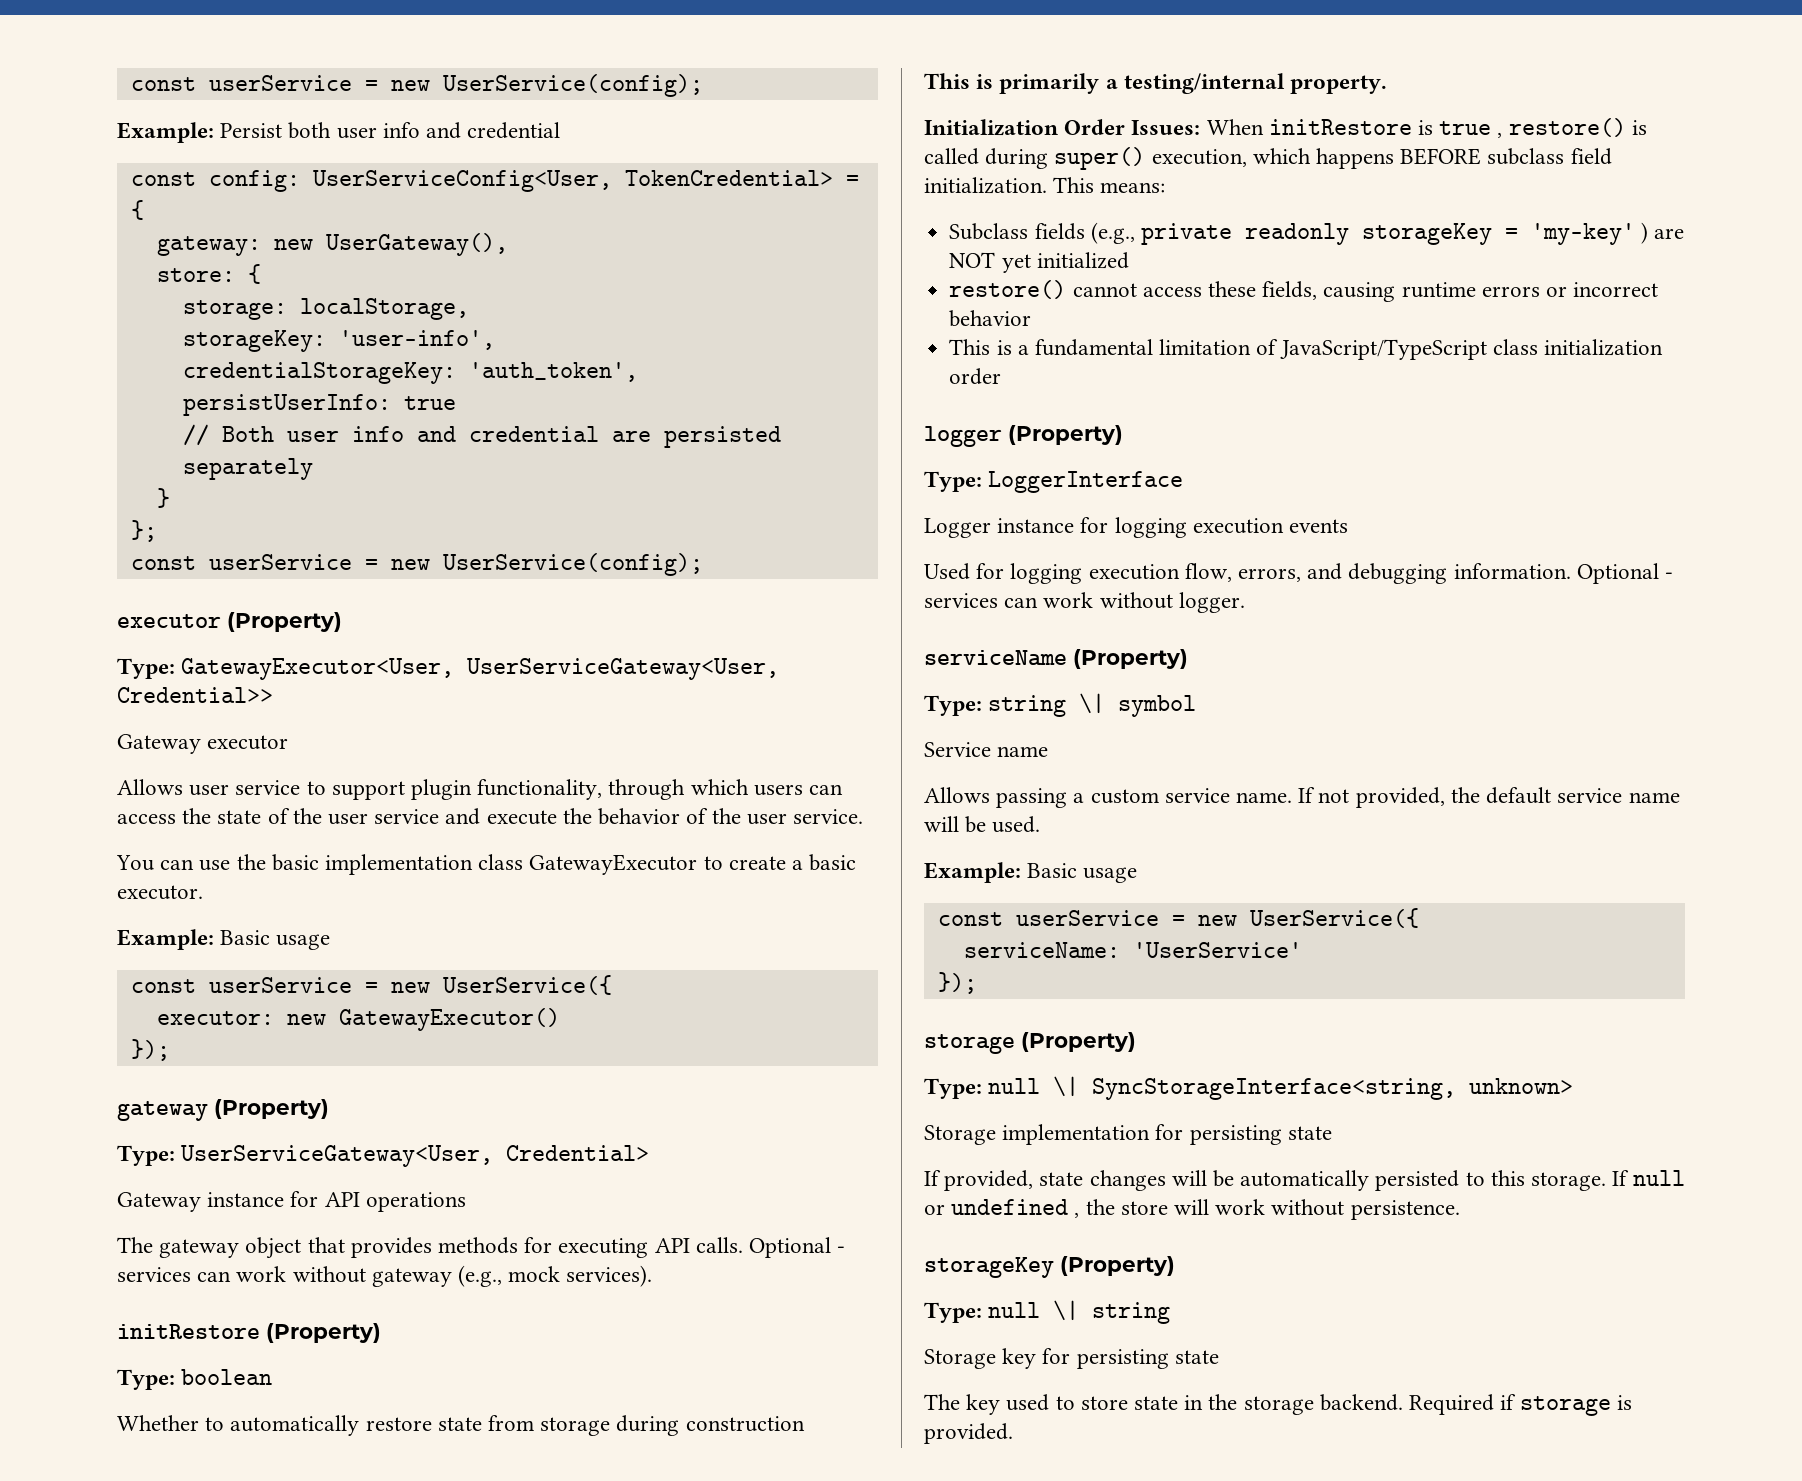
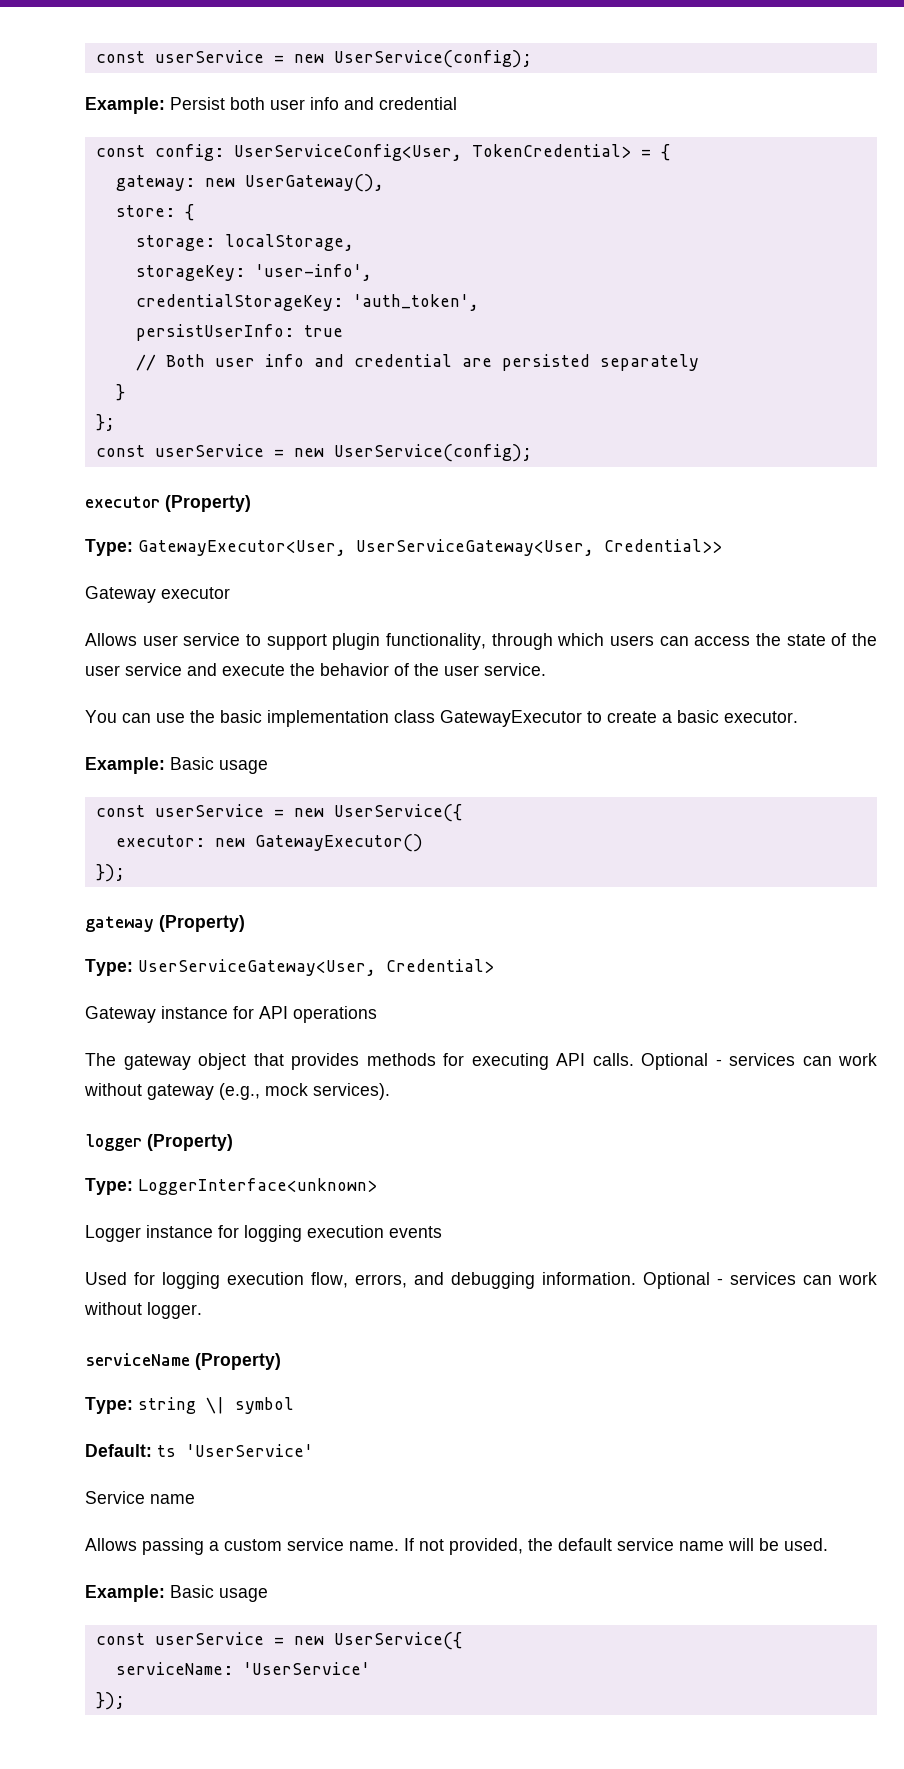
[117,1323,381,1343] [117,1369,273,1390] [117,1415,805,1436] [924,73,1388,94] [924,118,1647,138] [924,147,1612,170] [924,177,1166,194] [949,222,1685,245] [949,252,1129,273] [949,280,1659,302] [949,310,1032,327] [949,339,1663,360] [949,368,1002,385] // initRestore (Property) // Type: boolean // Whether to automatically restore state from storage during construction // This is primarily a testing/internal property. // Initialization Order Issues: When initRestore is true , restore() is called during super() execution, which happens BEFORE subclass field initialization. This means: // Subclass fields (e.g., private readonly storageKey = 'my-key' ) are NOT yet initialized // restore() cannot access these fields, causing runtime errors or incorrect behavior // This is a fundamental limitation of JavaScript/TypeScript class initialization order -> (390, 1091) none
[988,471,1184,493] LoggerInterface -> [138,1178,377,1195] LoggerInterface<unknown>
(1197, 706) none -> [85,1444,313,1457] // Default: ts 'UserService'
[924,1032,1136,1054] [924,1076,1574,1100] [924,1124,1332,1145] [924,1170,1685,1191] [924,1199,1460,1220] [924,1256,1175,1278] [924,1300,1171,1324] [924,1348,1219,1369] [924,1394,1632,1416] [924,1423,1013,1444] // storage (Property) // Type: null \| SyncStorageInterface<string, unknown> // Storage implementation for persisting state // If provided, state changes will be automatically persisted to this storage. If null or undefined , the store will work without persistence. // storageKey (Property) // Type: null \| string // Storage key for persisting state // The key used to store state in the storage backend. Required if storage is provided. -> (125, 1701) none

